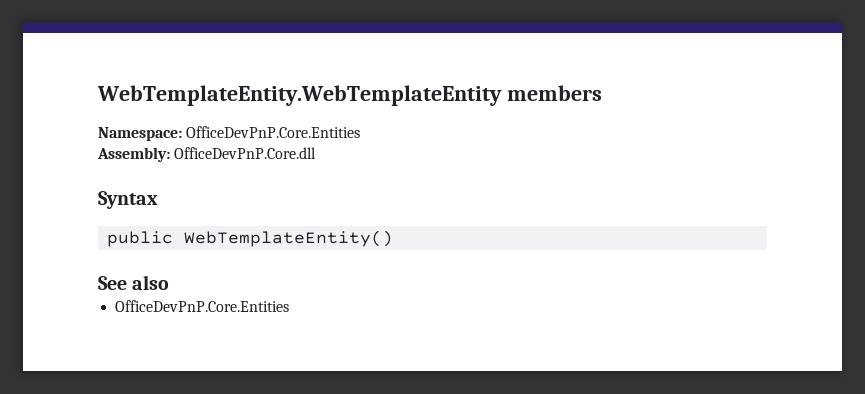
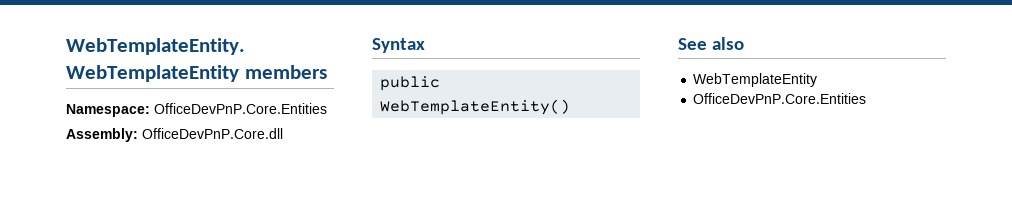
(170, 282) none -> [693,73,818,87] // WebTemplateEntity

